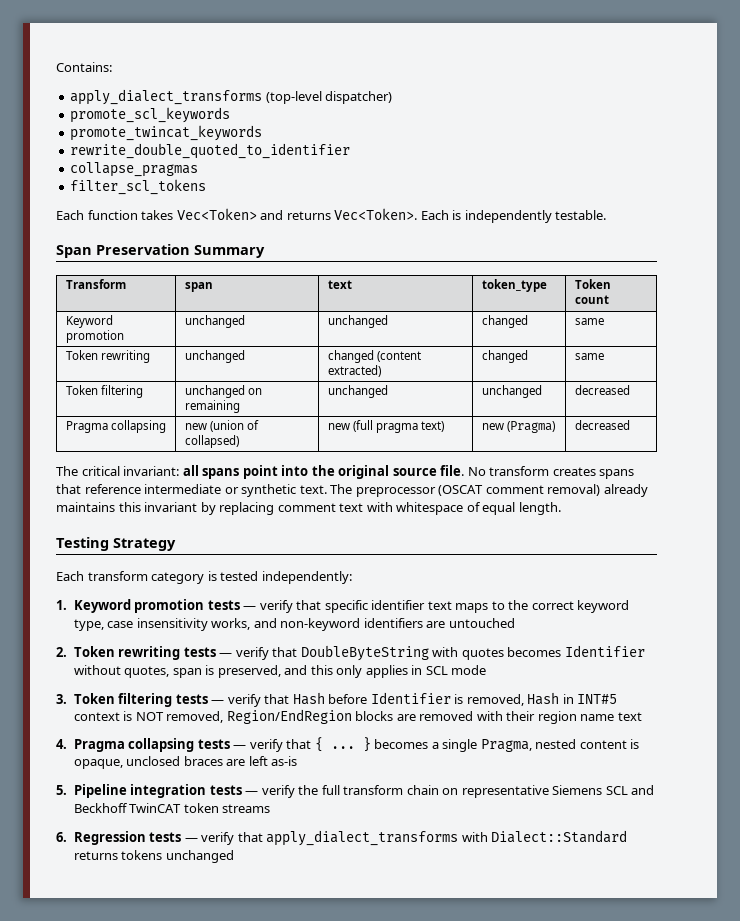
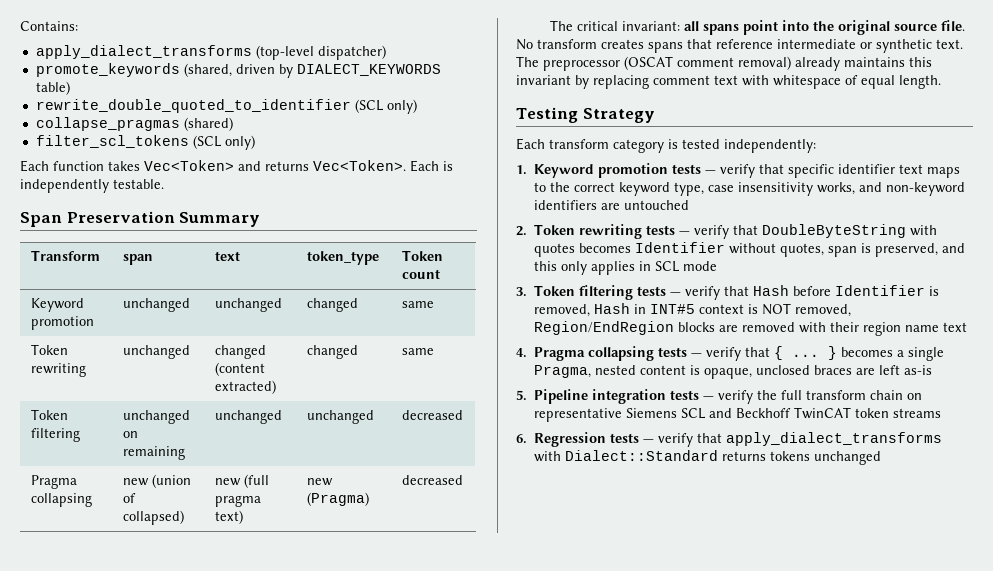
[70,107,231,123] [70,125,263,141] promote_scl_keywords // promote_twincat_keywords -> [35,63,441,78] [35,81,70,95] promote_keywords (shared, driven by DIALECT_KEYWORDS table)
(351, 151) none -> [354,99,417,114] (SCL only)
(199, 169) none -> [183,117,233,131] (shared)
(207, 187) none -> [192,135,255,150] (SCL only)

